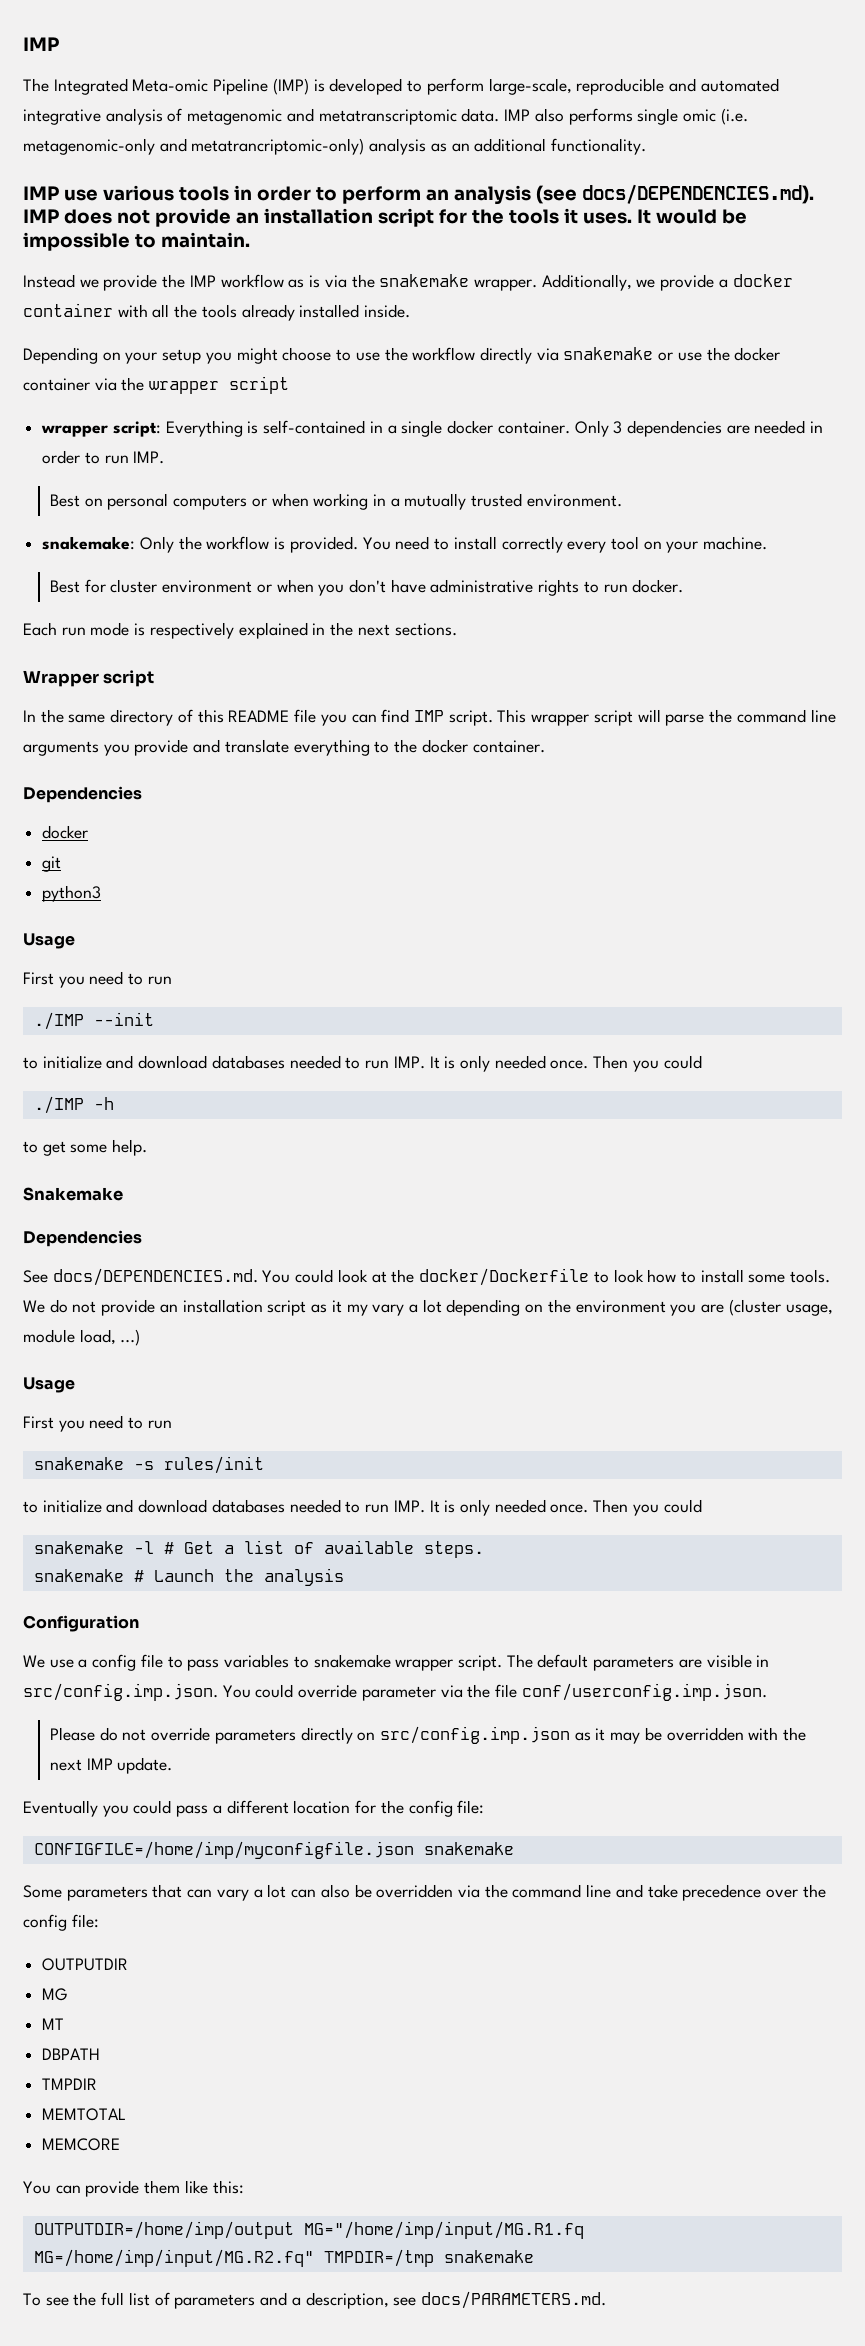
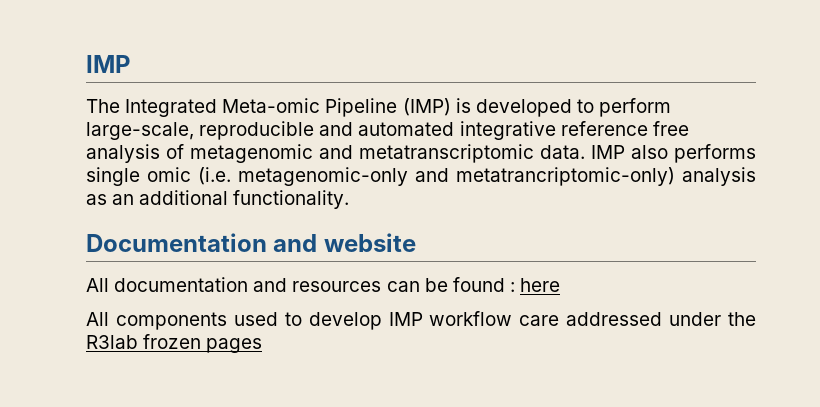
(101, 117) none -> [560,121,689,136] reference free
[23,184,814,205] [23,208,747,227] [23,232,250,251] [23,274,793,291] [23,303,411,321] [23,347,781,364] [23,376,290,394] [41,420,824,437] [42,450,165,464] [49,493,622,510] [42,536,768,553] [49,579,684,596] [23,622,457,639] [23,670,155,687] [23,709,836,726] [23,739,545,756] [23,786,142,803] [42,825,89,839] [42,856,62,872] [42,885,102,902] [23,933,75,949] [23,971,172,988] [33,1012,154,1030] [23,1055,702,1072] [33,1096,114,1114] [23,1139,148,1156] [23,1187,123,1201] [23,1230,142,1247] [23,1268,831,1286] [23,1299,833,1316] [23,1329,141,1346] [23,1377,75,1393] [23,1415,172,1432] [33,1456,264,1474] [23,1499,702,1516] [33,1540,484,1558] [33,1568,344,1586] [23,1615,139,1632] [23,1654,770,1671] [23,1683,767,1701] [49,1726,807,1744] [49,1757,173,1774] [23,1800,485,1817] [33,1841,514,1859] [23,1884,826,1901] [23,1914,99,1931] [42,1958,129,1971] [42,1988,69,2001] [42,2018,65,2030] [42,2048,101,2060] [42,2078,98,2090] [42,2108,127,2121] [42,2138,121,2151] [23,2180,244,2197] [33,2221,584,2239] [33,2249,534,2267] [23,2291,606,2309] IMP use various tools in order to perform an analysis (see docs/DEPENDENCIES.md). IMP does not provide an installation script for the tools it uses. It would be impossible to maintain. // Instead we provide the IMP workflow as is via the snakemake wrapper. Additionally, we provide a docker container with all the tools already installed inside. // Depending on your setup you might choose to use the workflow directly via snakemake or use the docker container via the wrapper script // wrapper script: Everything is self-contained in a single docker container. Only 3 dependencies are needed in order to run IMP. // Best on personal computers or when working in a mutually trusted environment. // snakemake: Only the workflow is provided. You need to install correctly every tool on your machine. // Best for cluster environment or when you don't have administrative rights to run docker. // Each run mode is respectively explained in the next sections. // Wrapper script // In the same directory of this README file you can find IMP script. This wrapper script will parse the command line arguments you provide and translate everything to the docker container. // Dependencies // docker // git // python3 // Usage // First you need to run // ./IMP --init // to initialize and download databases needed to run IMP. It is only needed once. Then you could // ./IMP -h // to get some help. // Snakemake // Dependencies // See docs/DEPENDENCIES.md. You could look at the docker/Dockerfile to look how to install some tools. We do not provide an installation script as it my vary a lot depending on the environment you are (cluster usage, module load, ...) // Usage // First you need to run // snakemake -s rules/init // to initialize and download databases needed to run IMP. It is only needed once. Then you could // snakemake -l # Get a list of available steps. // snakemake # Launch the analysis // Configuration // We use a config file to pass variables to snakemake wrapper script. The default parameters are visible in src/config.imp.json. You could override parameter via the file conf/userconfig.imp.json. // Please do not override parameters directly on src/config.imp.json as it may be overridden with the next IMP update. // Eventually you could pass a different location for the config file: // CONFIGFILE=/home/imp/myconfigfile.json snakemake // Some parameters that can vary a lot can also be overridden via the command line and take precedence over the config file: // OUTPUTDIR // MG // MT // DBPATH // TMPDIR // MEMTOTAL // MEMCORE // You can provide them like this: // OUTPUTDIR=/home/imp/output MG="/home/imp/input/MG.R1.fq MG=/home/imp/input/MG.R2.fq" TMPDIR=/tmp snakemake // To see the full list of parameters and a description, see docs/PARAMETERS.md. -> [86,233,416,252] [86,277,561,292] [86,311,756,330] [86,334,263,353] Documentation and website // All documentation and resources can be found : here // All components used to develop IMP workflow care addressed under the R3lab frozen pages

